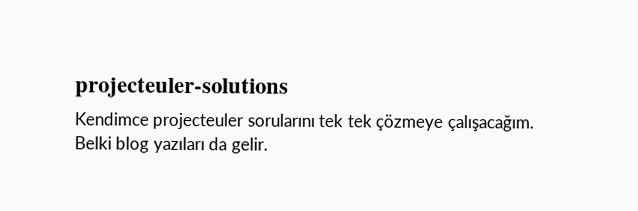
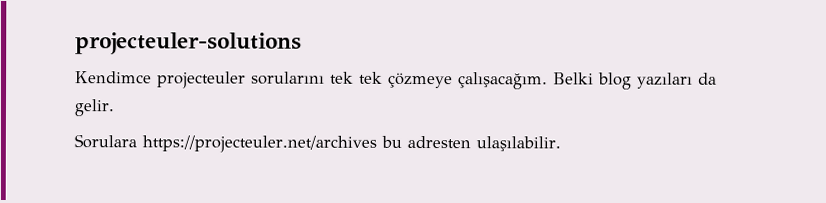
(268, 145) none -> [74,134,561,153] // Sorulara https://projecteuler.net/archives bu adresten ulaşılabilir.

